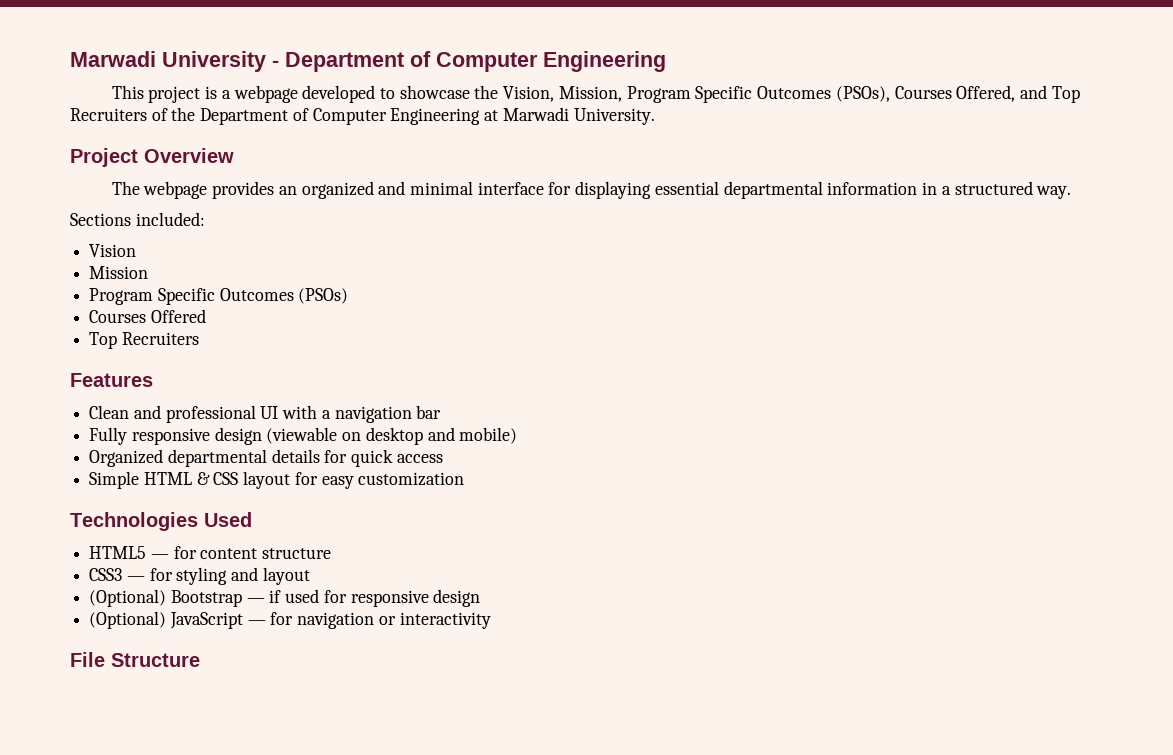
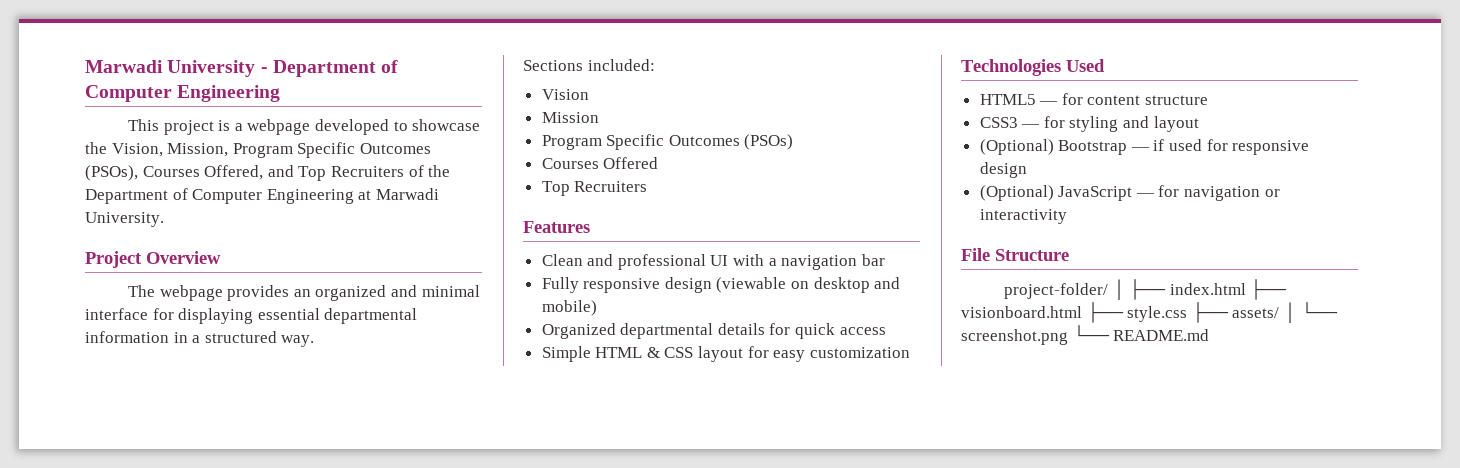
(200, 660) none -> [1004,279,1288,300] [961,302,1338,323] [961,325,1210,345] // project-folder/ │ ├── index.html ├── visionboard.html ├── style.css ├── assets/ │ └── screenshot.png └── README.md

